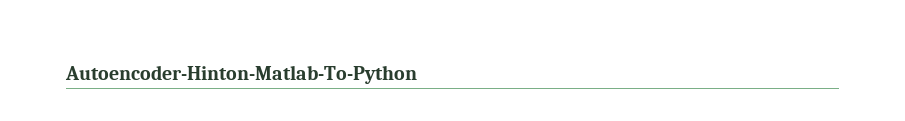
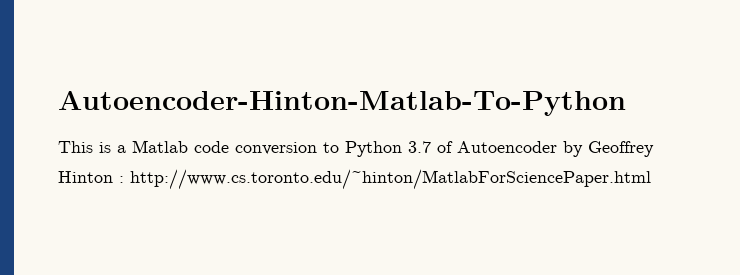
(417, 74) none -> [58,140,654,157] [58,169,651,190] // This is a Matlab code conversion to Python 3.7 of Autoencoder by Geoffrey Hinton : http://www.cs.toronto.edu/~hinton/MatlabForSciencePaper.html

